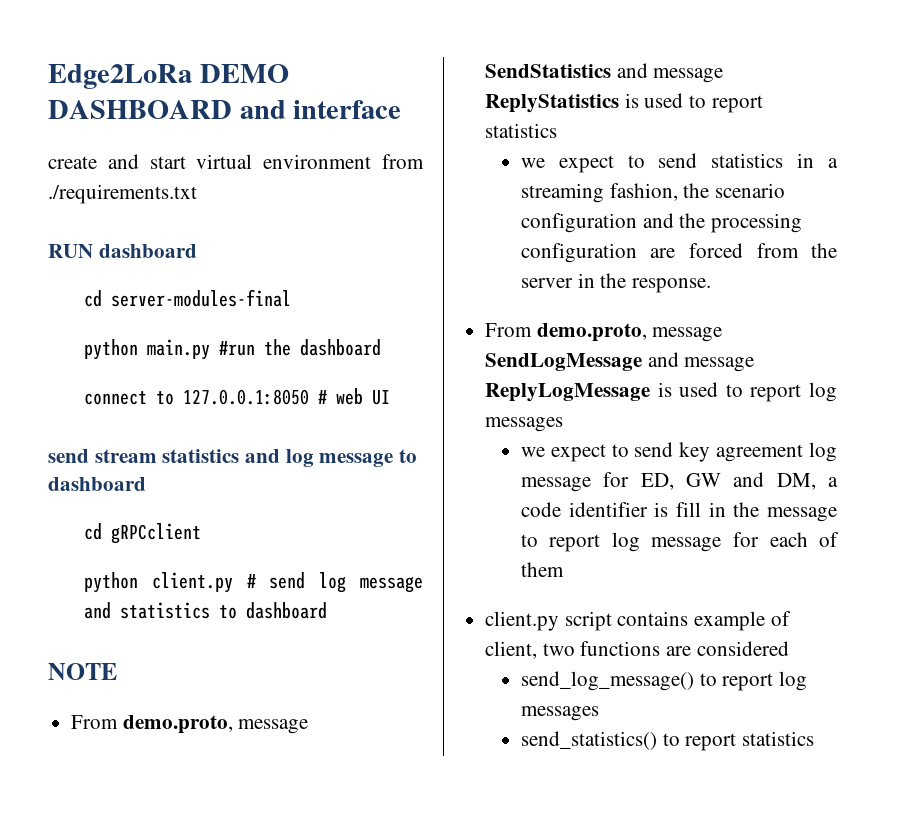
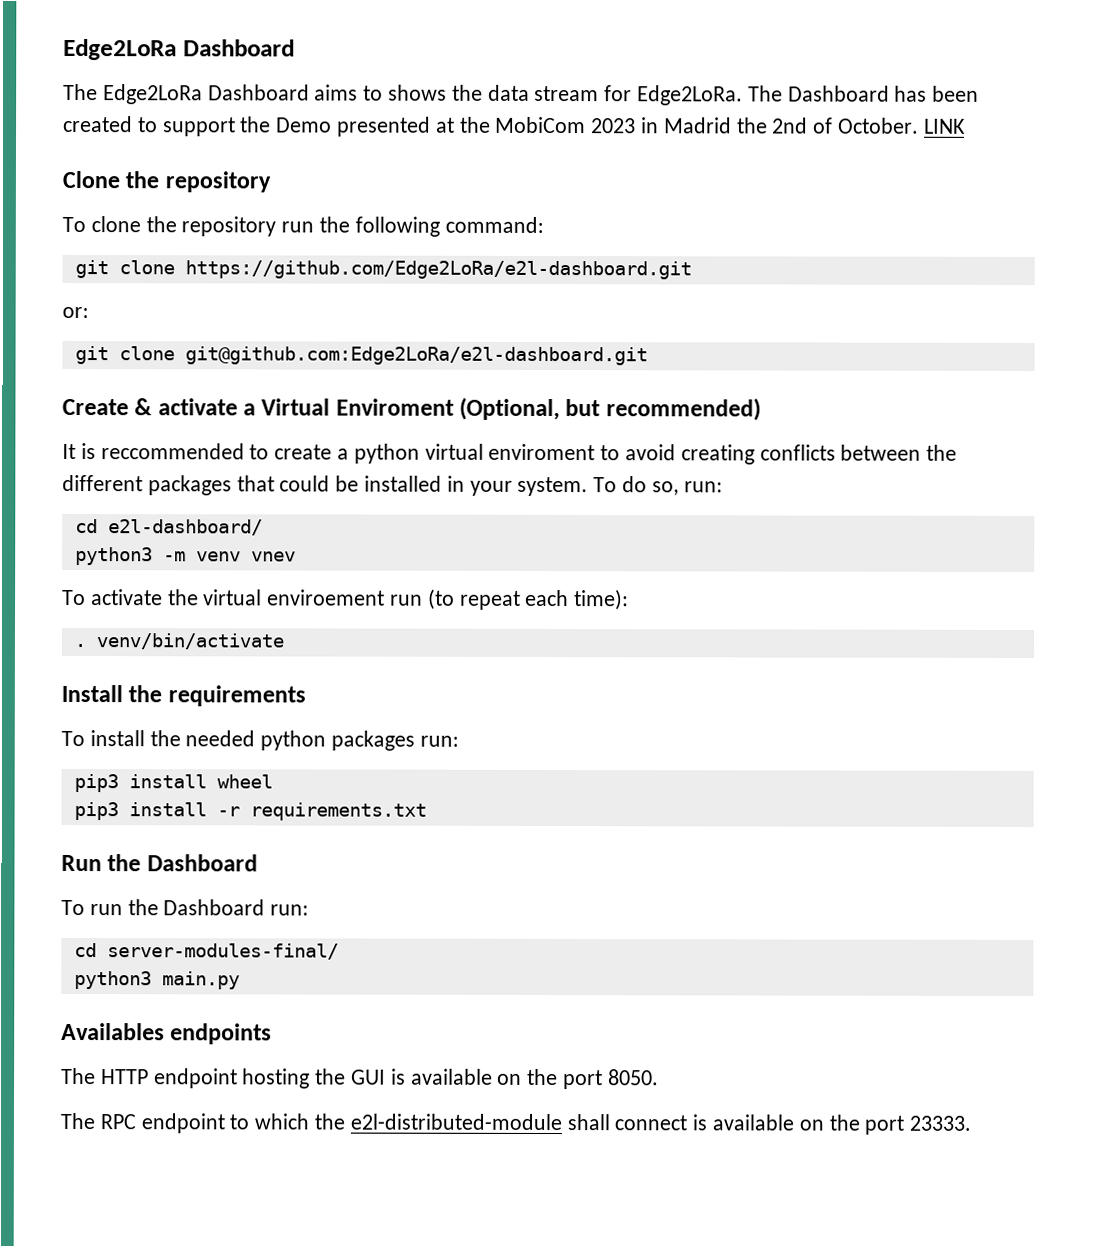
[48,64,289,89] [48,100,402,119] [48,154,424,169] [48,184,197,204] [48,244,197,258] [83,289,291,307] [83,339,381,360] [83,388,390,405] [48,449,418,467] [48,477,146,491] [83,523,201,544] [83,572,424,593] [83,602,327,619] [48,663,117,680] [71,715,309,734] [485,63,724,83] [485,93,763,113] [485,123,558,138] [520,153,838,173] [520,183,785,203] [520,213,802,233] [520,243,837,263] [520,273,711,293] [485,323,723,342] [485,352,755,372] [485,382,837,402] [485,417,564,432] [520,442,837,462] [520,472,838,492] [520,502,837,522] [520,532,839,552] [520,562,564,577] [485,611,791,631] [485,641,789,659] [520,671,807,691] [520,706,599,721] [520,731,814,751] Edge2LoRa DEMO DASHBOARD and interface // create and start virtual environment from ./requirements.txt // RUN dashboard // cd server-modules-final // python main.py #run the dashboard // connect to 127.0.0.1:8050 # web UI // send stream statistics and log message to dashboard // cd gRPCclient // python client.py # send log message and statistics to dashboard // NOTE // From demo.proto, message SendStatistics and message ReplyStatistics is used to report statistics // we expect to send statistics in a streaming fashion, the scenario configuration and the processing configuration are forced from the server in the response. // From demo.proto, message SendLogMessage and message ReplyLogMessage is used to report log messages // we expect to send key agreement log message for ED, GW and DM, a code identifier is fill in the message to report log message for each of them // client.py script contains example of client, two functions are considered // send_log_message() to report log messages // send_statistics() to report statistics -> [63,38,295,61] [63,83,980,106] [63,115,966,137] [62,170,271,193] [62,216,544,237] [74,260,692,280] [62,306,89,319] [74,346,648,366] [62,397,761,421] [62,443,958,465] [62,474,723,497] [74,519,263,536] [74,547,296,566] [62,588,630,611] [73,633,284,650] [61,684,306,707] [61,730,459,751] [73,774,273,793] [73,802,427,821] [61,854,258,872] [61,899,310,916] [73,943,339,960] [73,971,240,990] [61,1022,273,1045] [61,1067,659,1090] [60,1112,972,1135] Edge2LoRa Dashboard // The Edge2LoRa Dashboard aims to shows the data stream for Edge2LoRa. The Dashboard has been created to support the Demo presented at the MobiCom 2023 in Madrid the 2nd of October. LINK // Clone the repository // To clone the repository run the following command: // git clone https://github.com/Edge2LoRa/e2l-dashboard.git // or: // git clone git@github.com:Edge2LoRa/e2l-dashboard.git // Create & activate a Virtual Enviroment (Optional, but recommended) // It is reccommended to create a python virtual enviroment to avoid creating conflicts between the different packages that could be installed in your system. To do so, run: // cd e2l-dashboard/ // python3 -m venv vnev // To activate the virtual enviroement run (to repeat each time): // . venv/bin/activate // Install the requirements // To install the needed python packages run: // pip3 install wheel // pip3 install -r requirements.txt // Run the Dashboard // To run the Dashboard run: // cd server-modules-final/ // python3 main.py // Availables endpoints // The HTTP endpoint hosting the GUI is available on the port 8050. // The RPC endpoint to which the e2l-distributed-module shall connect is available on the port 23333.

